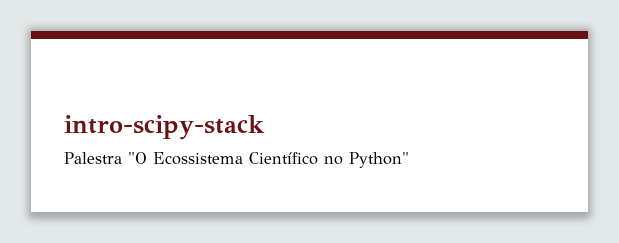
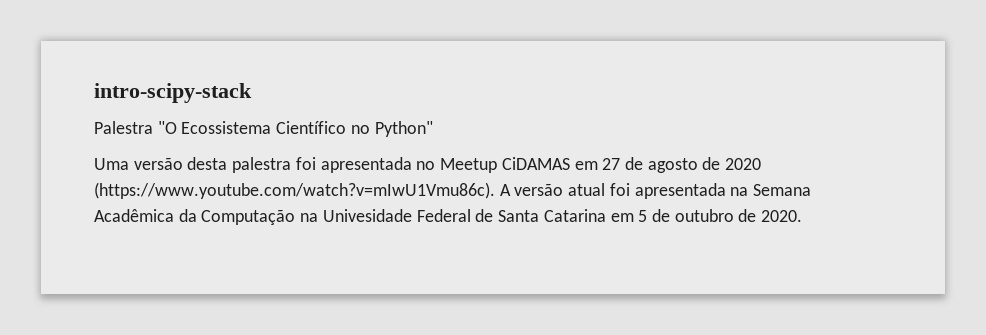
(409, 160) none -> [94,157,762,173] [94,182,812,199] [94,209,803,225] // Uma versão desta palestra foi apresentada no Meetup CiDAMAS em 27 de agosto de 2020 (https://www.youtube.com/watch?v=mIwU1Vmu86c). A versão atual foi apresentada na Semana Acadêmica da Computação na Univesidade Federal de Santa Catarina em 5 de outubro de 2020.

